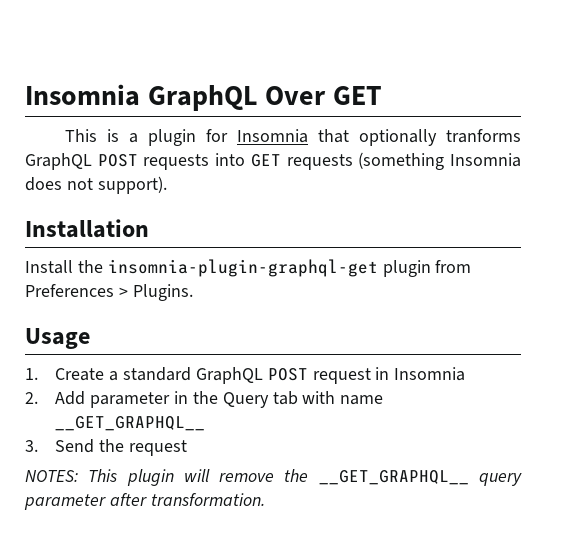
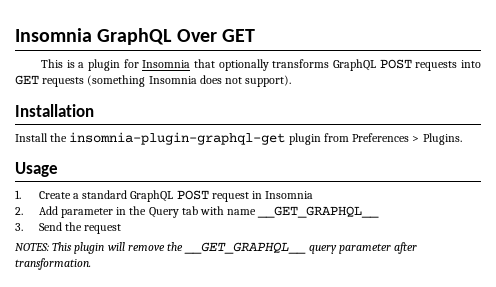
[446,129,521,143] tranforms -> [272,59,330,68] transforms

